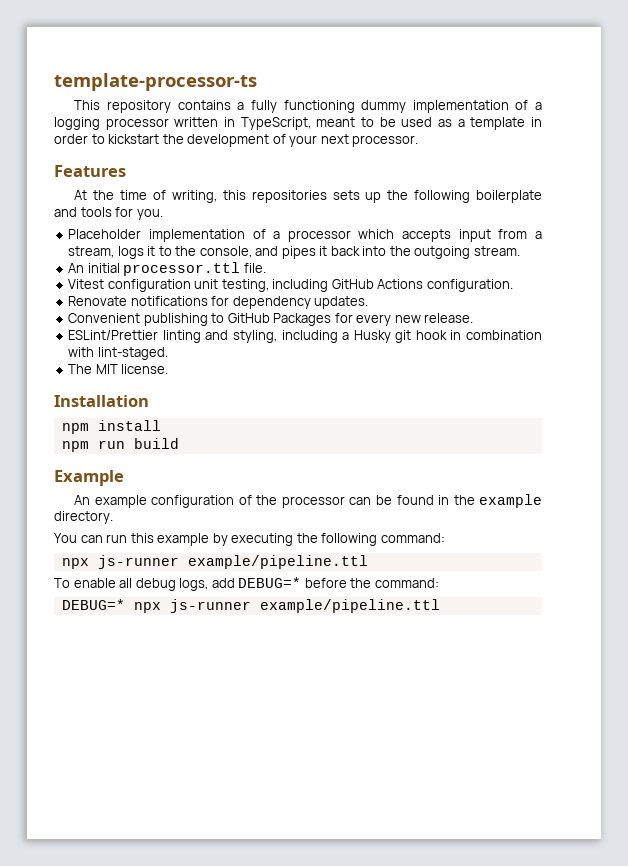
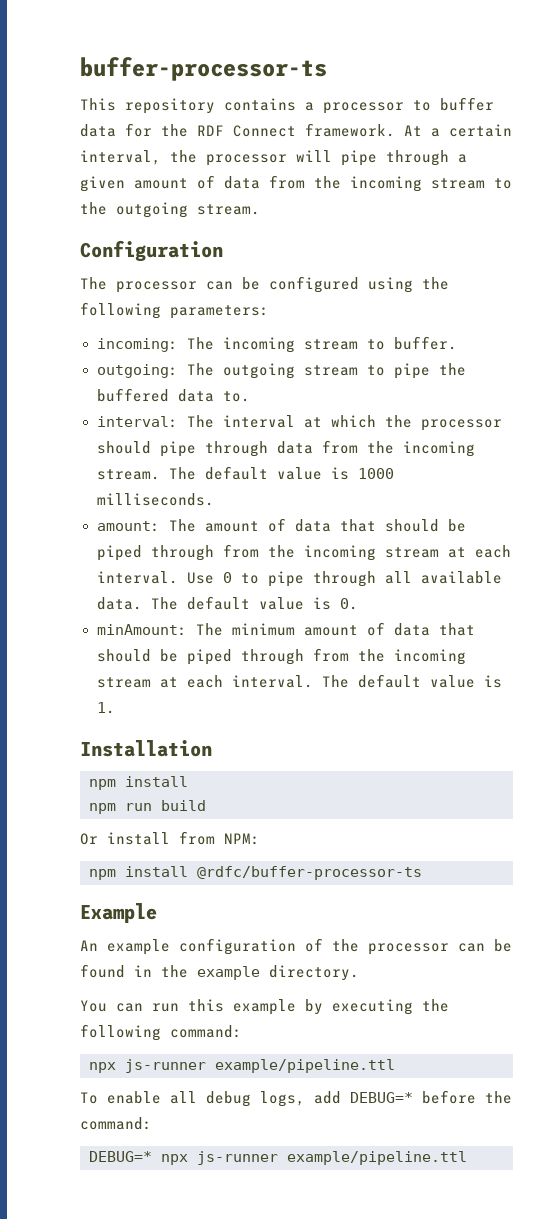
[54,73,257,91] template-processor-ts -> [80,57,327,81] buffer-processor-ts
[250,100,542,113] [54,117,543,130] [54,134,419,147] [54,165,126,177] [74,190,542,203] [54,207,163,220] [68,229,542,242] [68,246,520,259] [68,262,266,276] [68,279,513,292] [68,296,369,309] [68,313,474,326] [68,330,542,343] [68,347,168,360] [68,364,169,374] fully functioning dummy implementation of a logging processor written in TypeScript, meant to be used as a template in order to kickstart the development of your next processor. // Features // At the time of writing, this repositories sets up the following boilerplate and tools for you. // Placeholder implementation of a processor which accepts input from a stream, logs it to the console, and pipes it back into the outgoing stream. // An initial processor.ttl file. // Vitest configuration unit testing, including GitHub Actions configuration. // Renovate notifications for dependency updates. // Convenient publishing to GitHub Packages for every new release. // ESLint/Prettier linting and styling, including a Husky git hook in combination with lint-staged. // The MIT license. -> [323,97,494,114] [80,123,512,137] [80,150,467,166] [80,175,512,192] [80,202,260,218] [80,240,223,262] [80,276,449,293] [80,302,269,319] [96,336,457,353] [96,363,466,379] [96,388,250,402] [96,415,502,431] [96,440,475,457] [96,466,394,480] [96,493,214,506] [96,518,466,532] [96,544,511,561] [96,571,502,587] [96,596,358,610] [96,622,475,636] [96,648,466,665] [96,674,502,688] [96,702,115,714] processor to buffer data for the RDF Connect framework. At a certain interval, the processor will pipe through a given amount of data from the incoming stream to the outgoing stream. // Configuration // The processor can be configured using the following parameters: // incoming: The incoming stream to buffer. // outgoing: The outgoing stream to pipe the buffered data to. // interval: The interval at which the processor should pipe through data from the incoming stream. The default value is 1000 milliseconds. // amount: The amount of data that should be piped through from the incoming stream at each interval. Use 0 to pipe through all available data. The default value is 0. // minAmount: The minimum amount of data that should be piped through from the incoming stream at each interval. The default value is 1.
(179, 443) none -> [80,831,260,845] [89,866,422,880] // Or install from NPM: // npm install @rdfc/buffer-processor-ts

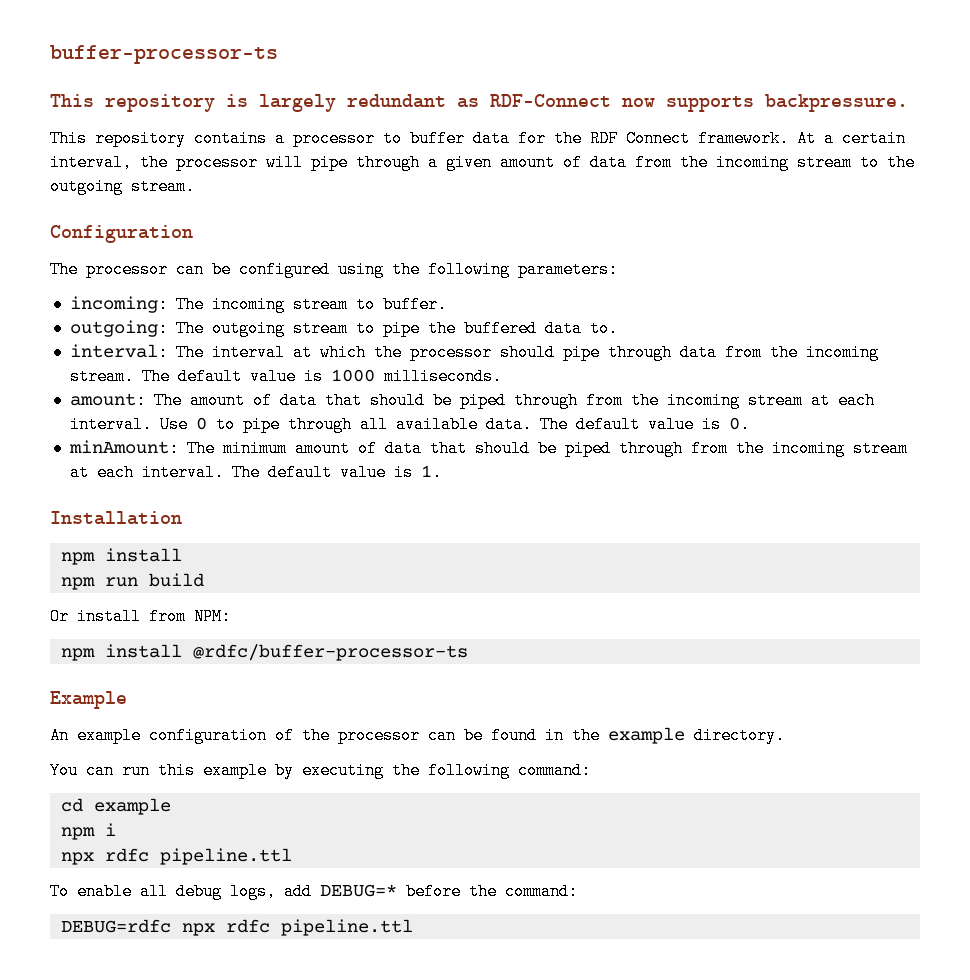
(327, 69) none -> [50,94,908,112] // This repository is largely redundant as RDF-Connect now supports backpressure.
[89,1059,395,1073] // npx js-runner example/pipeline.ttl -> [60,798,171,815] [60,823,116,840] [60,848,292,865] // cd example // npm i // npx rdfc pipeline.ttl
[89,1151,467,1165] DEBUG=* npx js-runner example/pipeline.ttl -> [60,919,413,936] DEBUG=rdfc npx rdfc pipeline.ttl

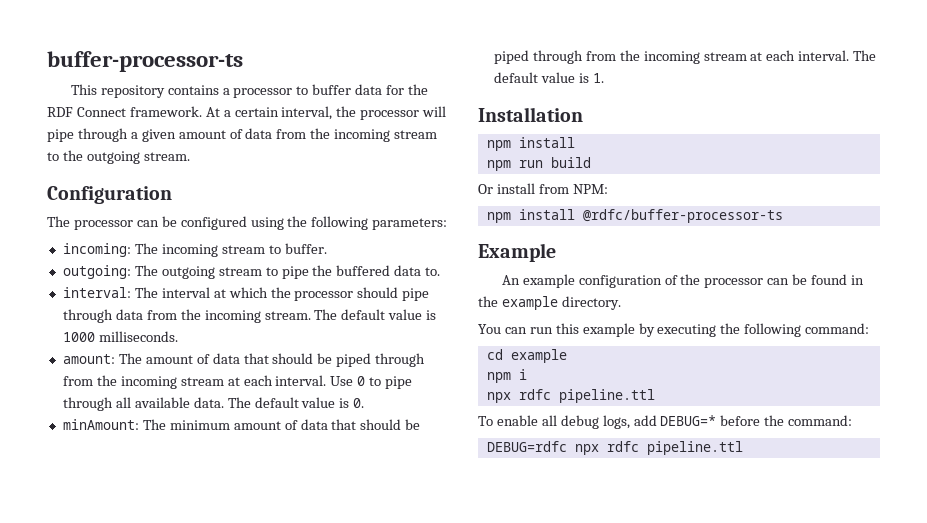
[50,94,908,112] // This repository is largely redundant as RDF-Connect now supports backpressure. -> (243, 61) none

